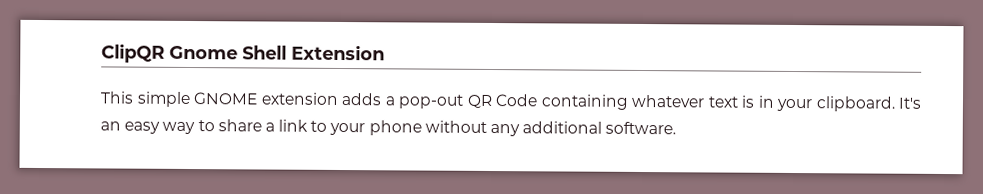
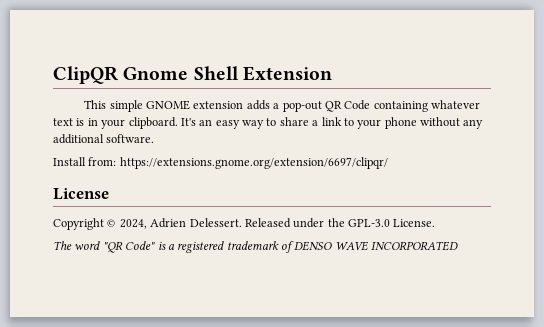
(677, 128) none -> [53,157,388,169] [53,188,109,200] [53,218,436,230] [53,241,459,253] // Install from: https://extensions.gnome.org/extension/6697/clipqr/ // License // Copyright © 2024, Adrien Delessert. Released under the GPL-3.0 License. // The word "QR Code" is a registered trademark of DENSO WAVE INCORPORATED

